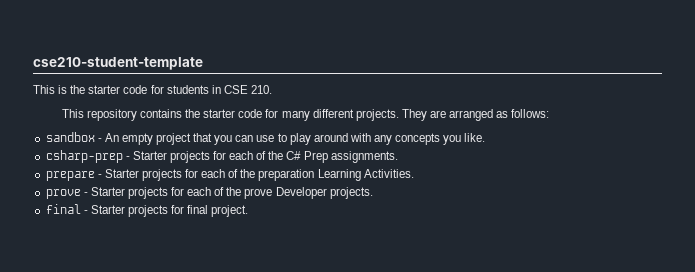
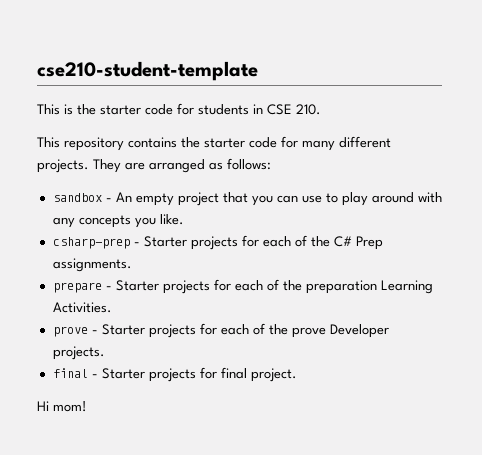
(249, 211) none -> [37,401,87,412] // Hi mom!

